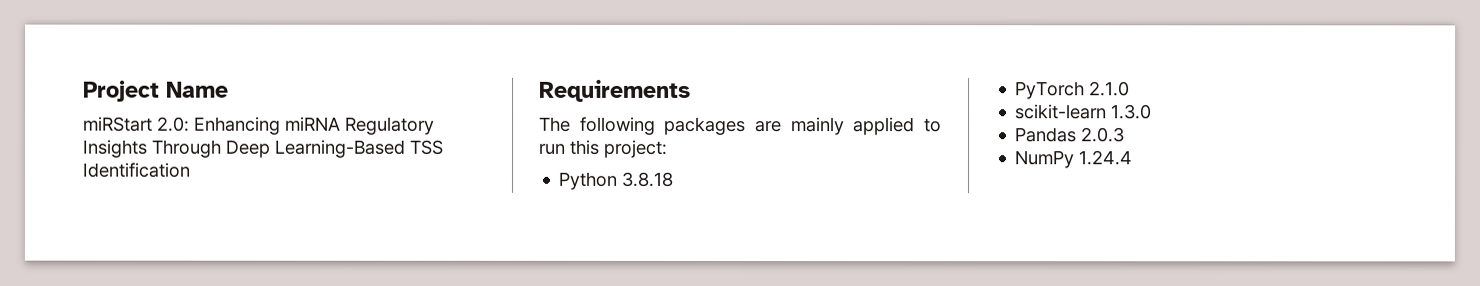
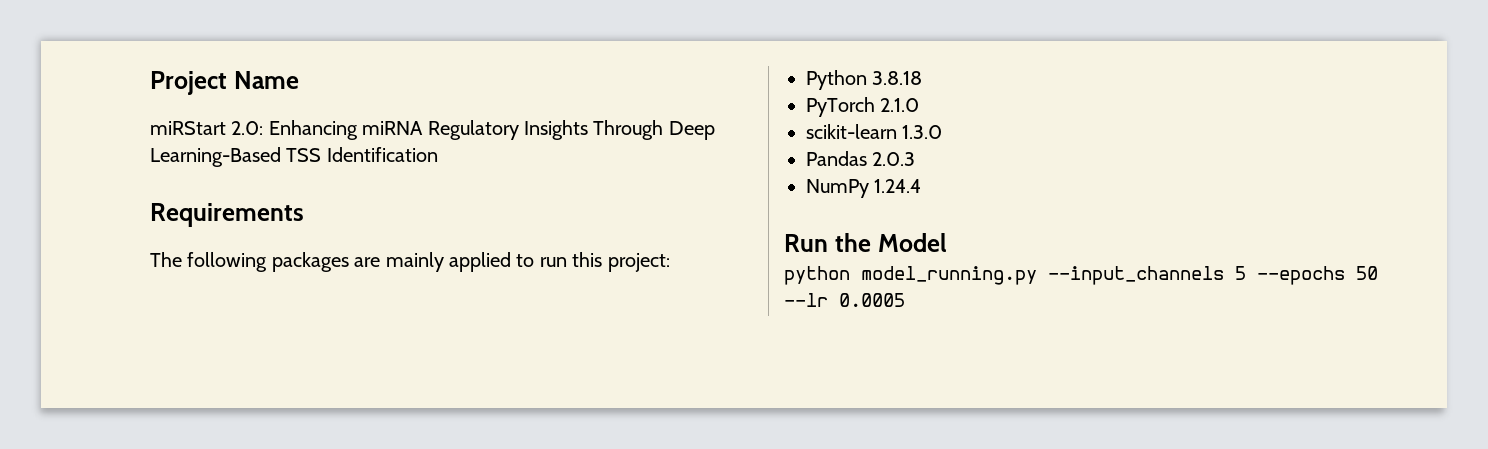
(1133, 158) none -> [784,233,947,252] [784,266,1378,285] [784,293,905,307] // Run the Model // python model_running.py --input_channels 5 --epochs 50 --lr 0.0005

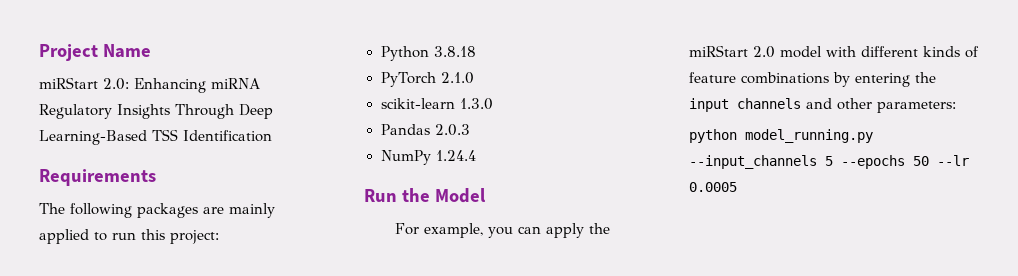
(947, 242) none -> [394,223,610,238] [689,45,979,58] [689,72,936,87] [689,98,956,113] // For example, you can apply the miRStart 2.0 model with different kinds of feature combinations by entering the input channels and other parameters:

